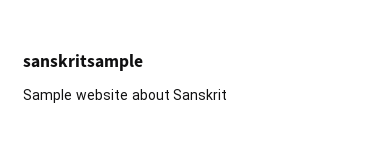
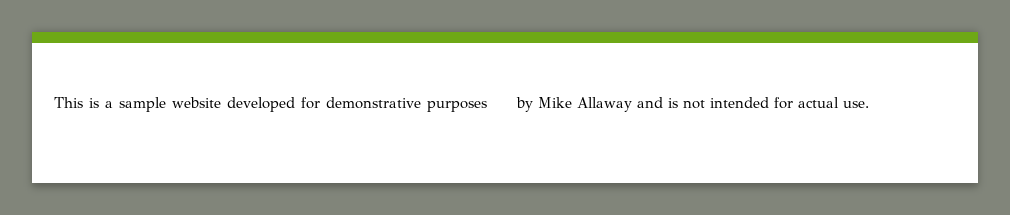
[23,54,143,71] [23,89,228,103] sanskritsample // Sample website about Sanskrit -> [54,97,869,112] This is a sample website developed for demonstrative purposes by Mike Allaway and is not intended for actual use.

